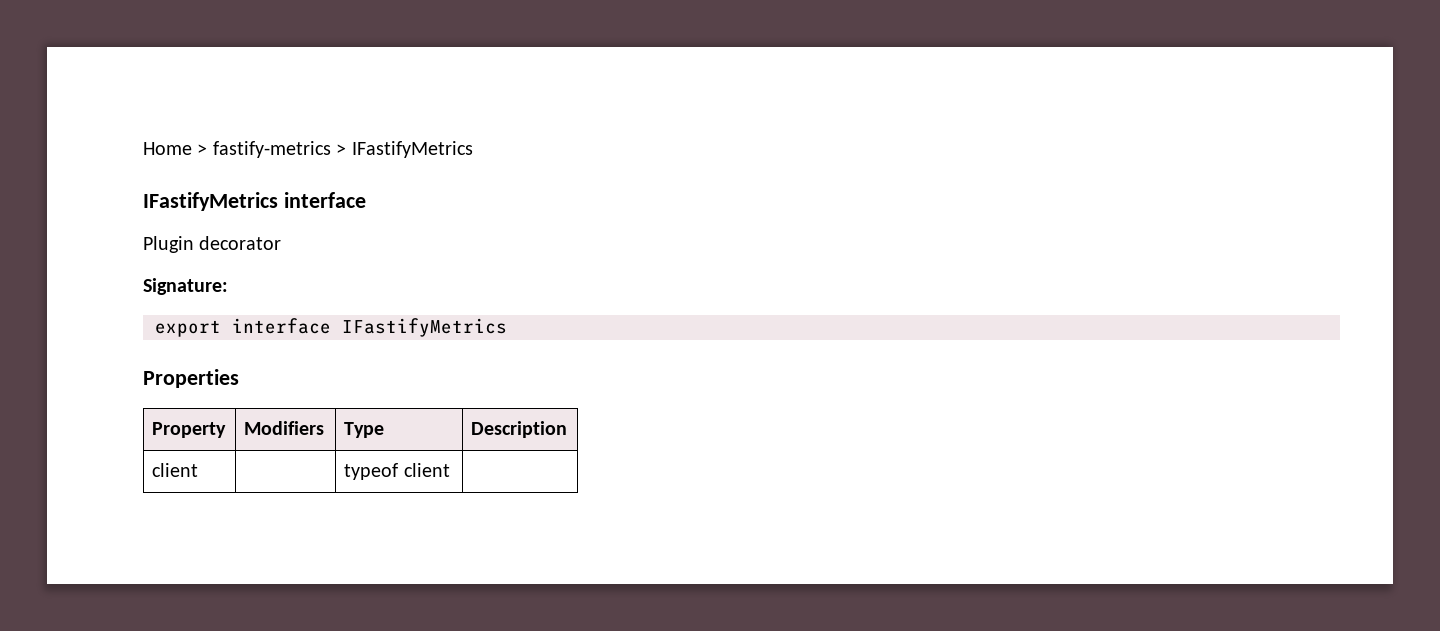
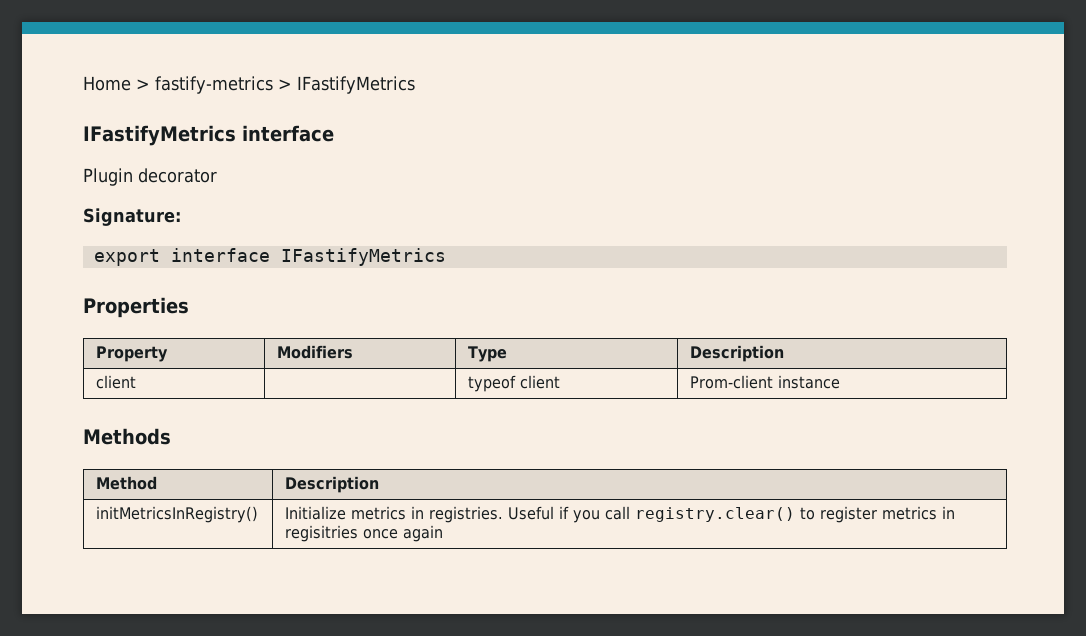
(450, 470) none -> [690,375,841,389] [83,428,171,445] [96,476,158,490] [285,476,380,493] [96,506,259,523] [285,506,956,523] [285,525,444,542] Prom-client instance // Methods // Method | Description // initMetricsInRegistry() | Initialize metrics in registries. Useful if you call registry.clear() to register metrics in regisitries once again

